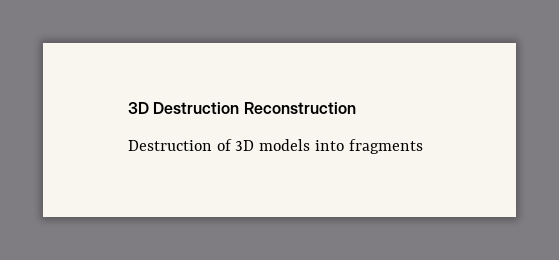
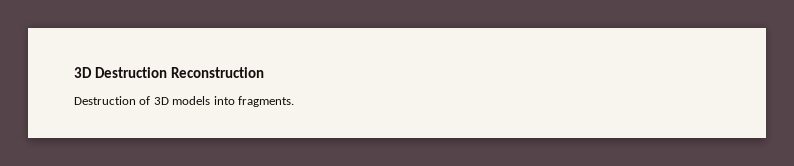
[348,139,423,154] fragments -> [237,96,294,107] fragments.

